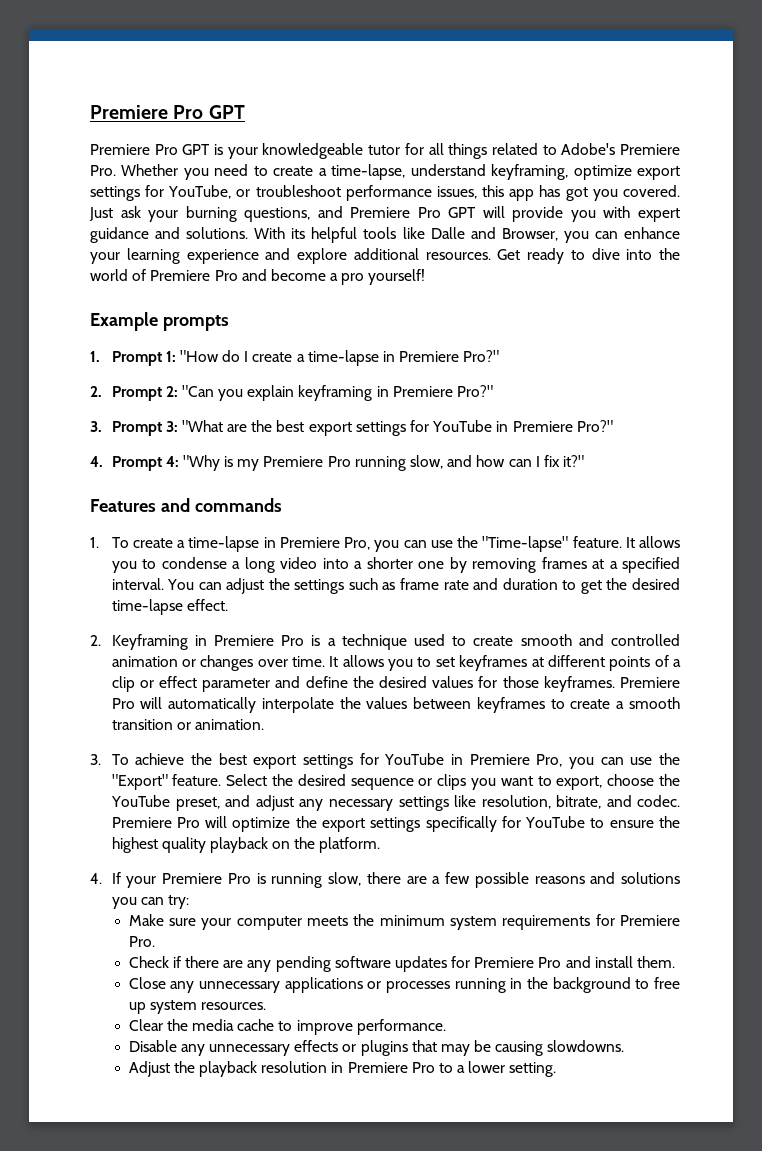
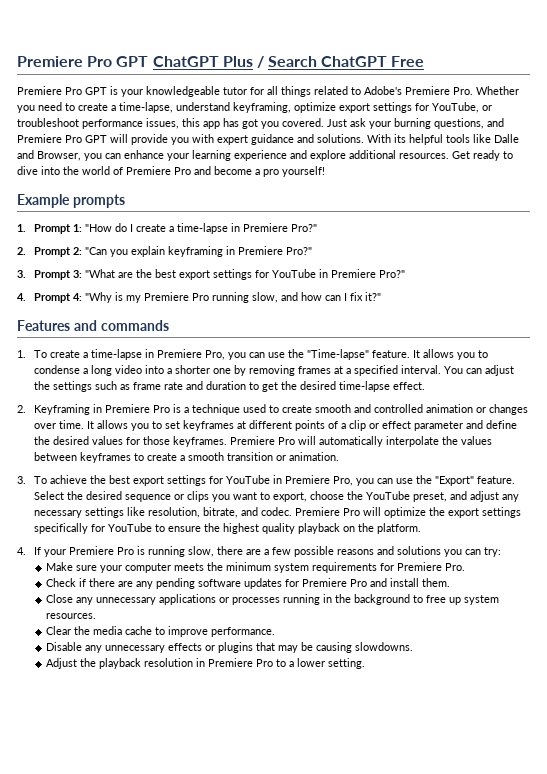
[90,105,245,119] Premiere Pro GPT -> [17,56,425,68] Premiere Pro GPT ChatGPT Plus / Search ChatGPT Free

